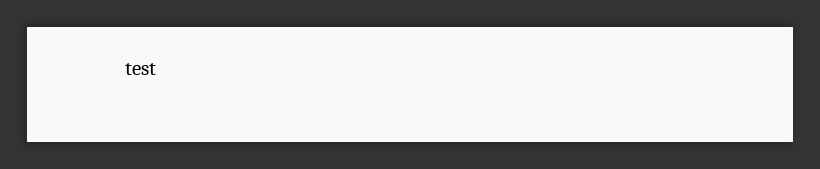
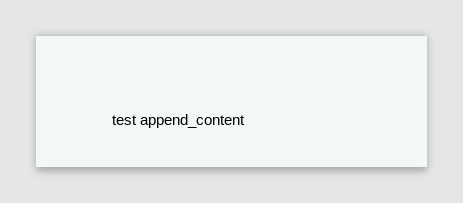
(156, 69) none -> [140,114,246,128] append_content

